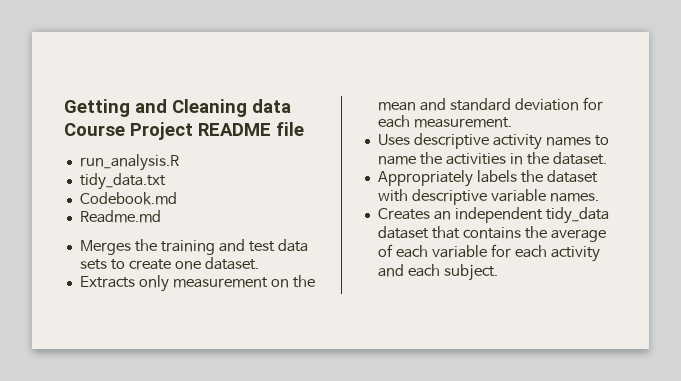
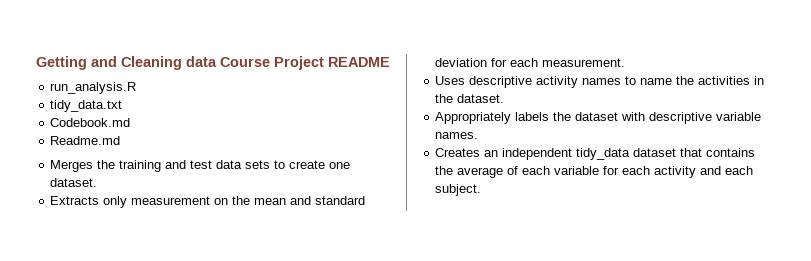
[276,122,304,136] file -> (390, 62) none

